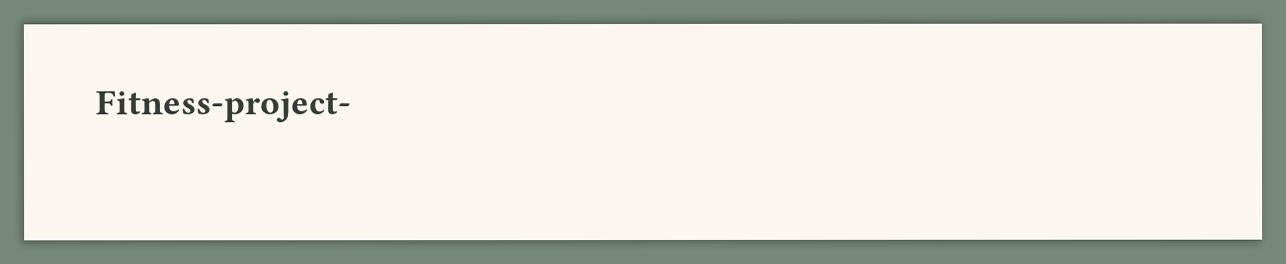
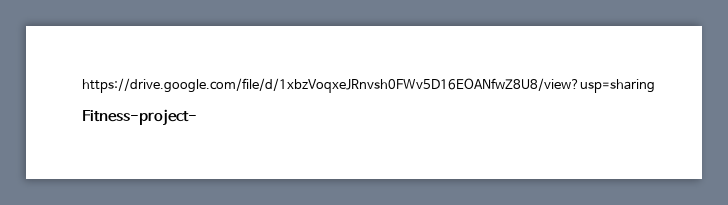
(95, 106) none -> [82,78,655,93] https://drive.google.com/file/d/1xbzVoqxeJRnvsh0FWv5D16EOANfwZ8U8/view?usp=sharing //

